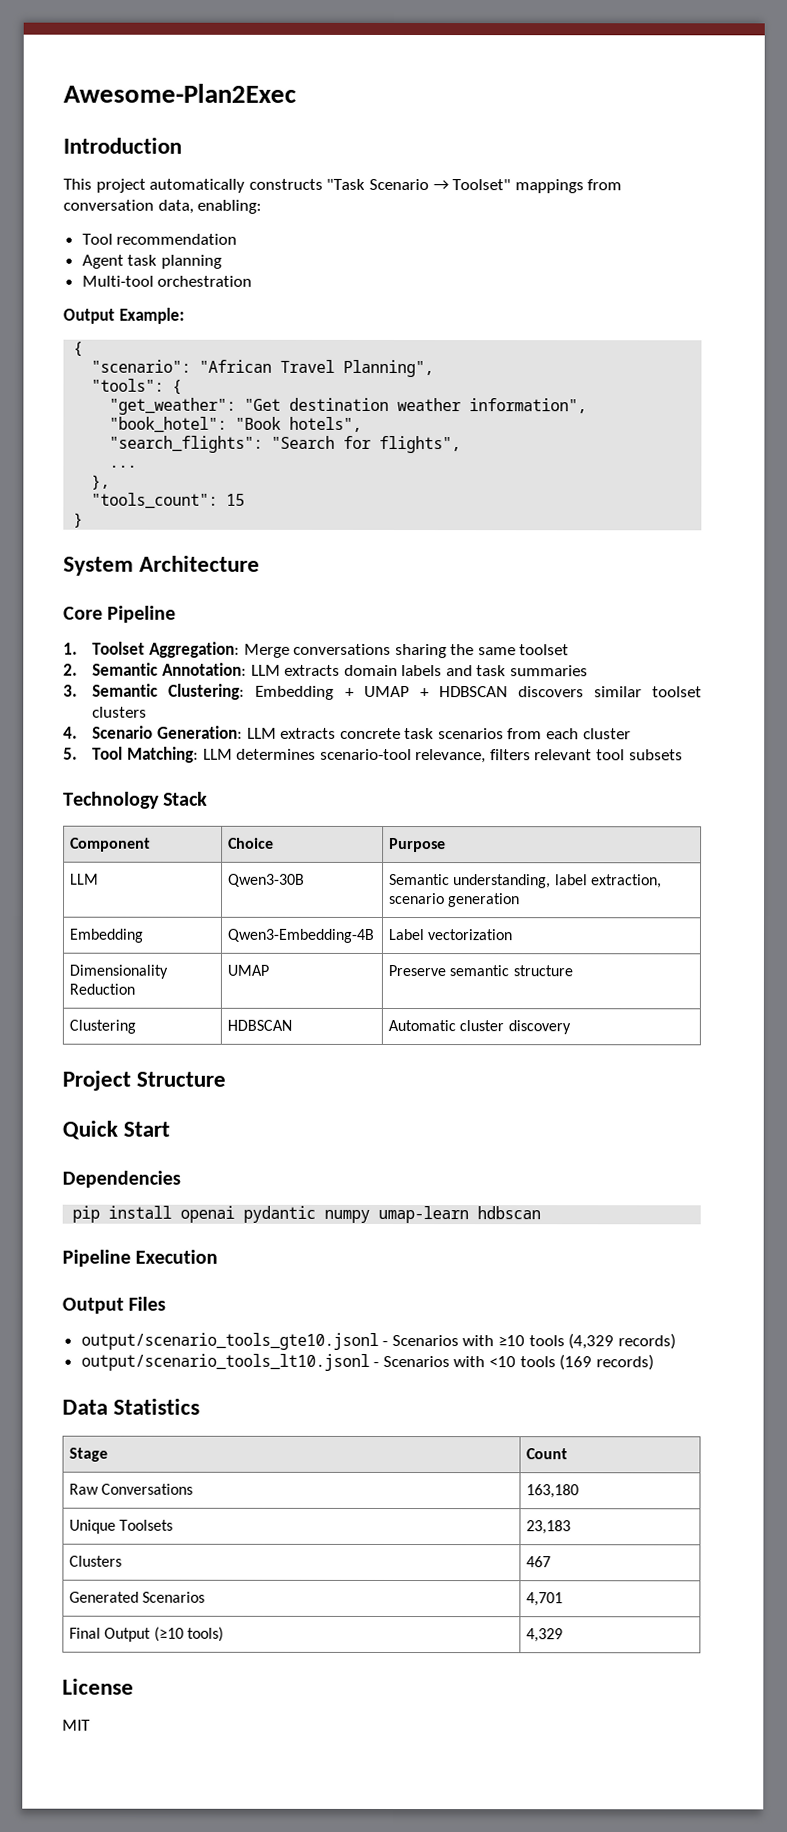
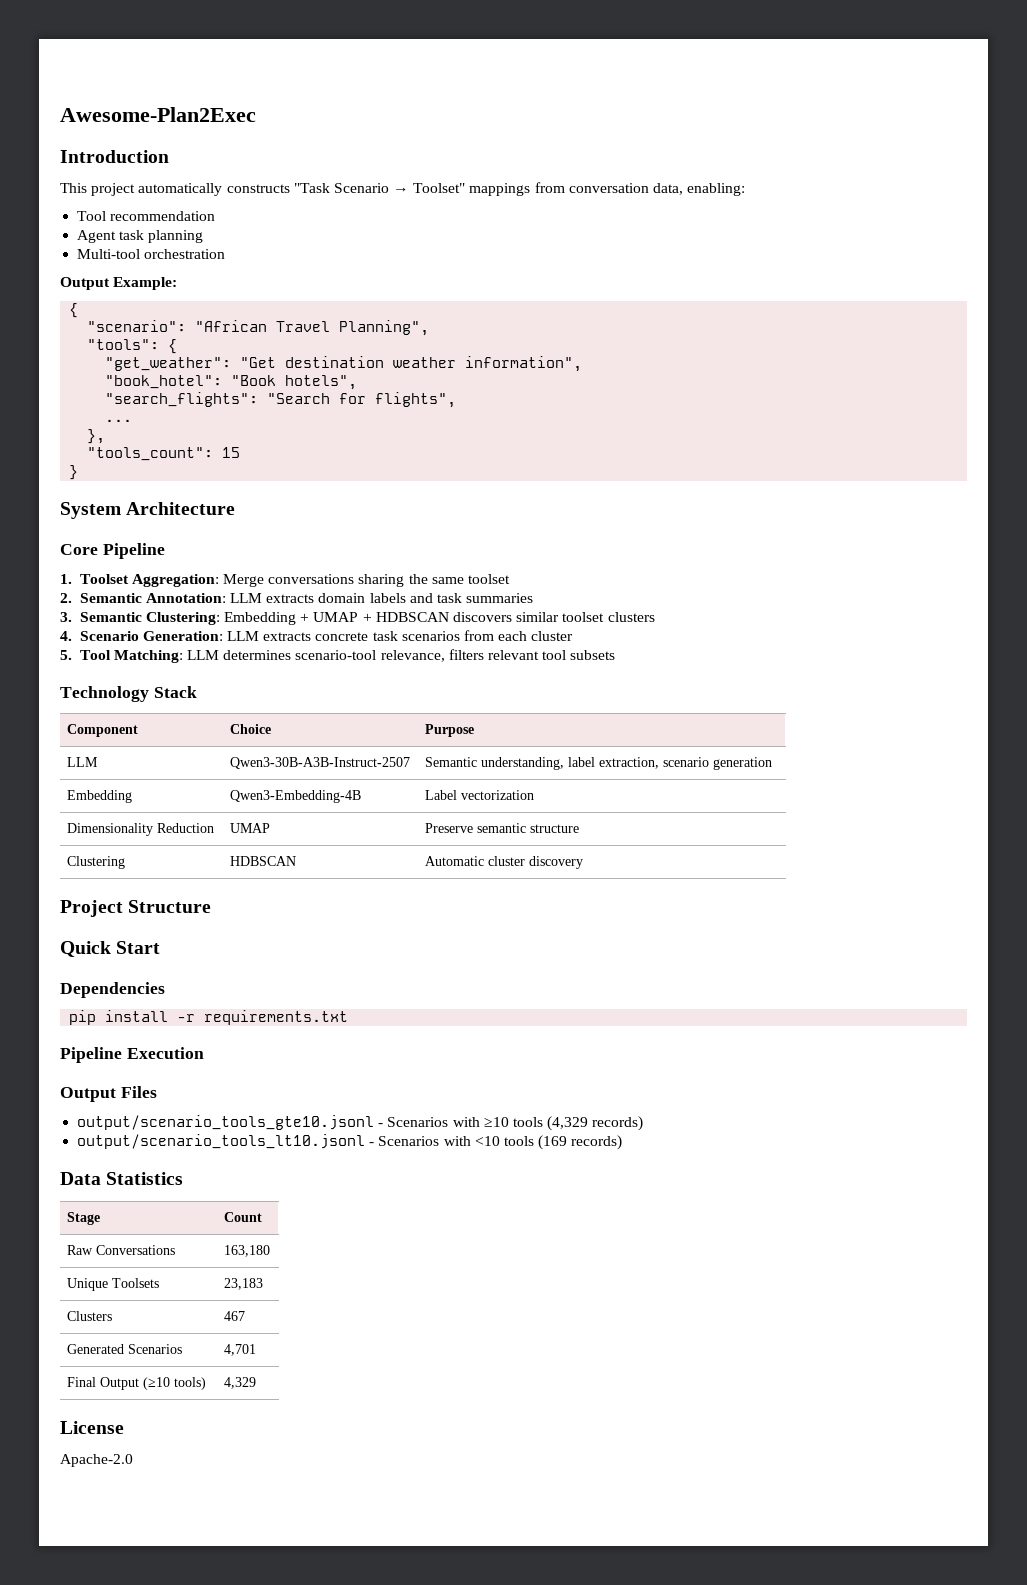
[228,873,306,887] Qwen3-30B -> [230,757,411,769] Qwen3-30B-A3B-Instruct-2507
[180,1205,542,1224] openai pydantic numpy umap-learn hdbscan -> [177,1010,349,1025] -r requirements.txt
[62,1719,91,1731] MIT -> [60,1454,133,1467] Apache-2.0

